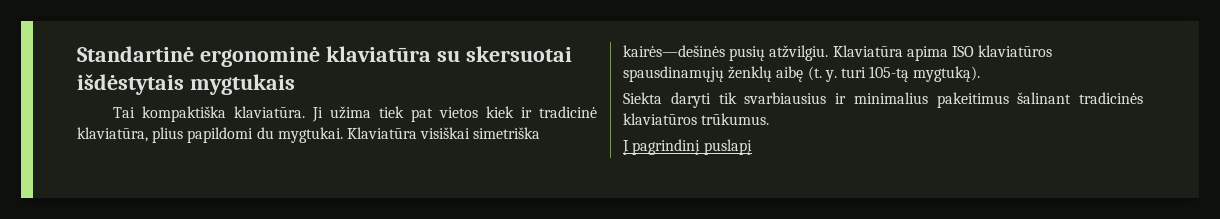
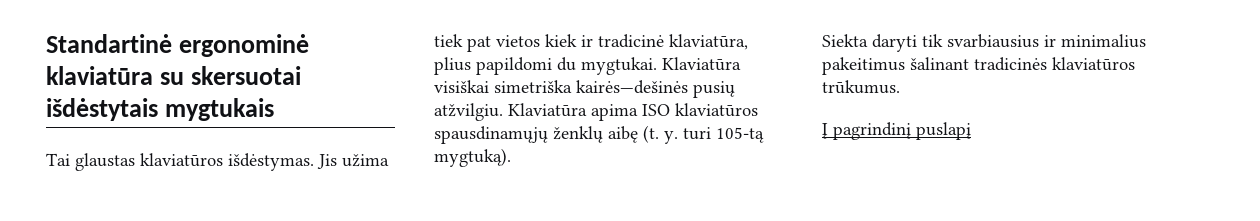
[141,106,323,122] kompaktiška klaviatūra. Ji -> [75,153,337,171] glaustas klaviatūros išdėstymas. Jis

